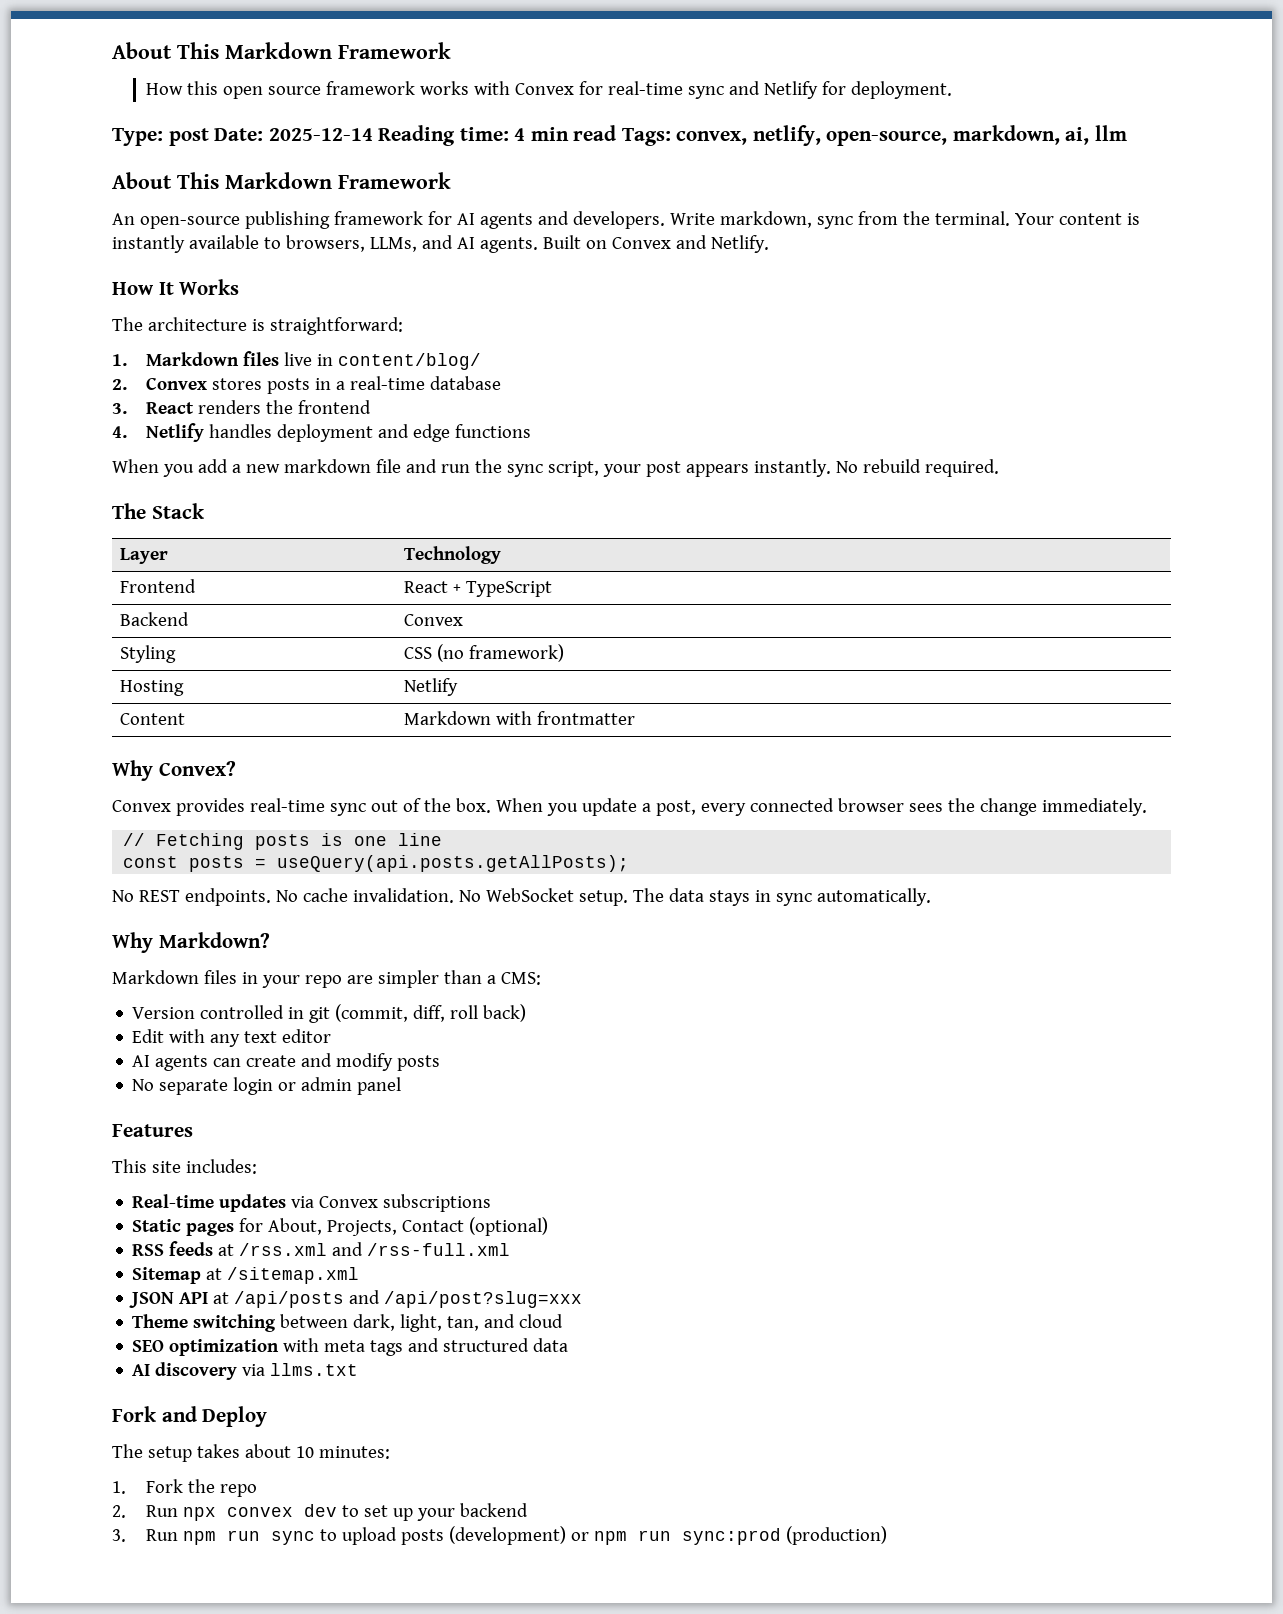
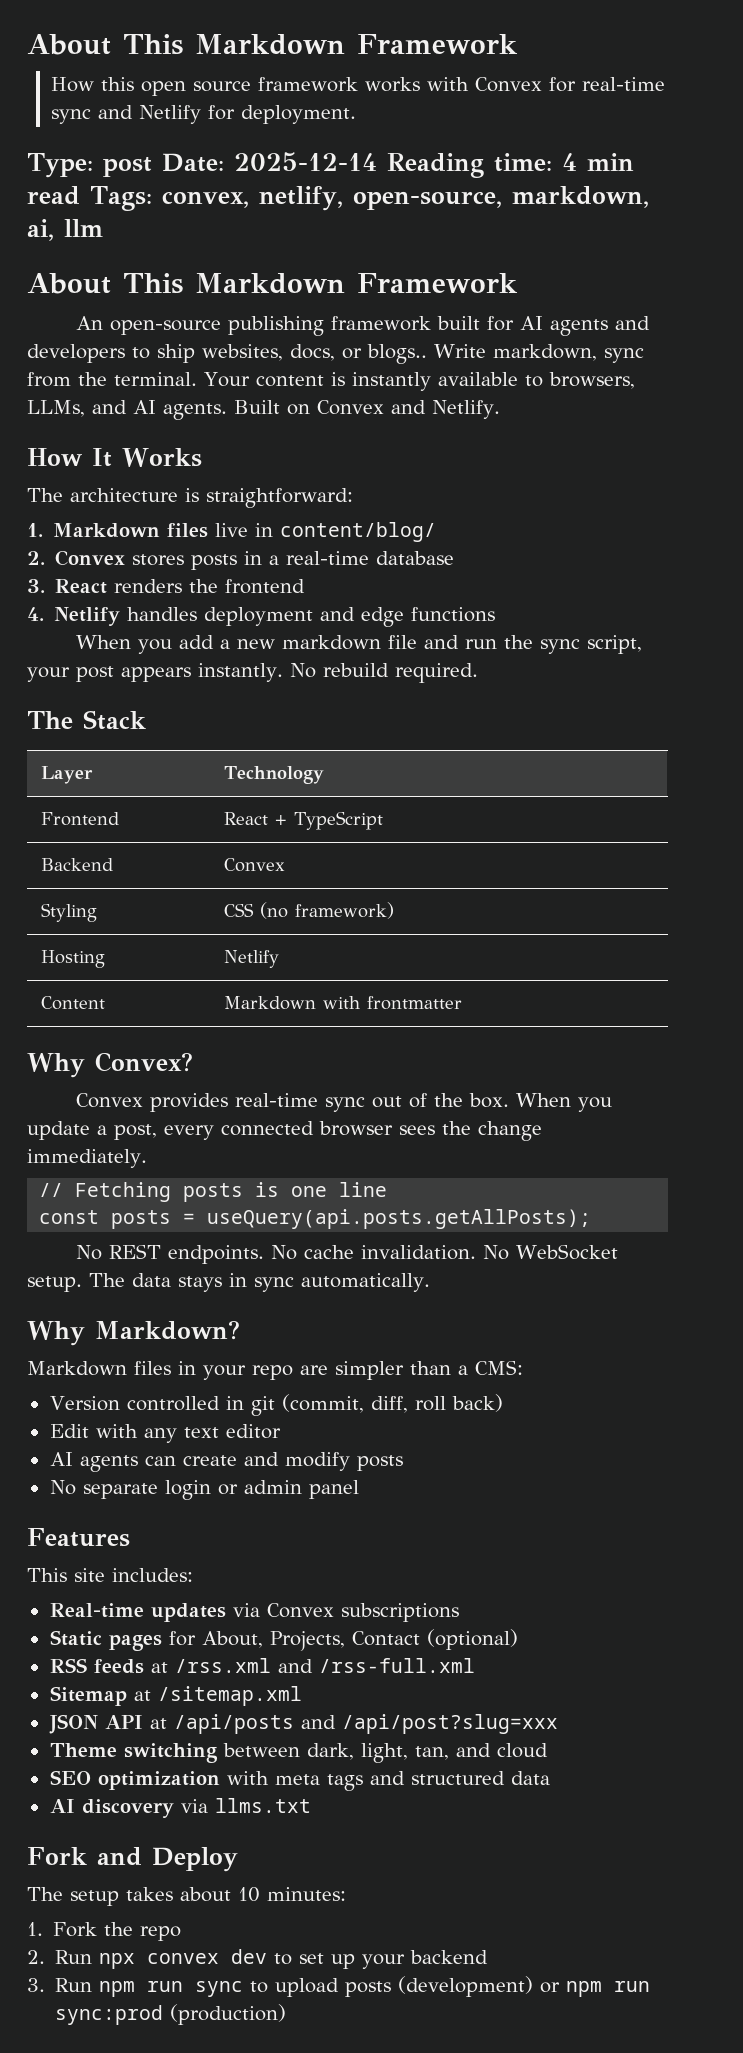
(423, 218) none -> [436,316,480,330] built
[572,211,665,229] developers. -> [27,344,427,364] developers to ship websites, docs, or blogs..

